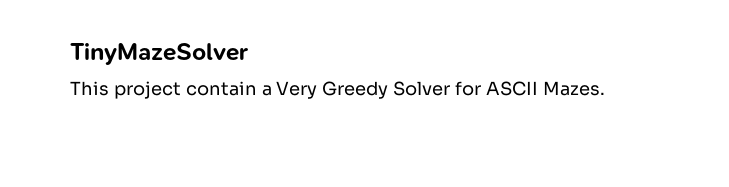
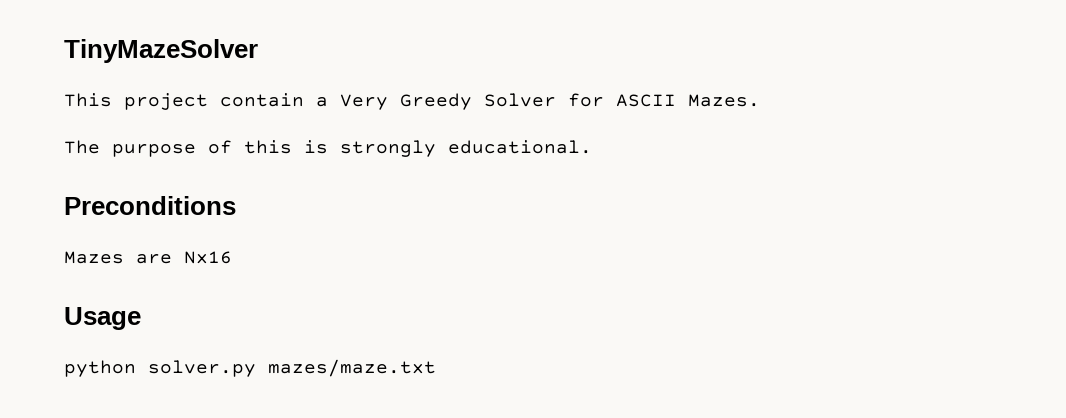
(605, 88) none -> [64,140,592,157] [64,196,236,215] [64,251,232,264] [64,307,141,330] [64,359,436,377] // The purpose of this is strongly educational. // Preconditions // Mazes are Nx16 // Usage // python solver.py mazes/maze.txt

